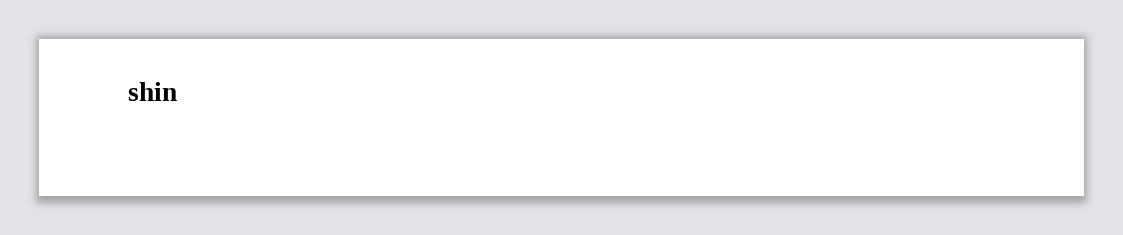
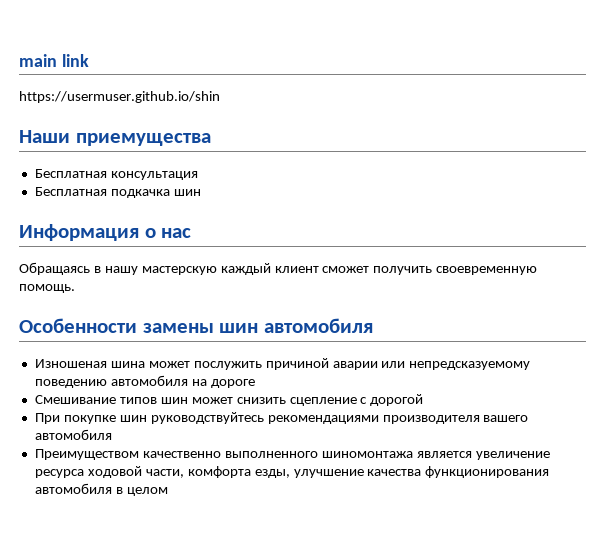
[128,82,177,101] shin -> [19,54,89,67] [19,91,220,103] [19,130,211,146] [34,169,198,180] [34,187,201,198] [19,224,192,241] [19,262,538,275] [19,284,75,293] [19,318,373,333] [34,358,531,370] [34,375,255,388] [34,394,424,406] [34,412,529,424] [34,429,112,440] [34,449,550,460] [34,466,550,478] [34,483,168,496] main link // https://usermuser.github.io/shin // Наши приемущества // Бесплатная консультация // Бесплатная подкачка шин // Информация о нас // Обращаясь в нашу мастерскую каждый клиент сможет получить своевременную помощь. // Особенности замены шин автомобиля // Изношеная шина может послужить причиной аварии или непредсказуемому поведению автомобиля на дороге // Смешивание типов шин может снизить сцепление с дорогой // При покупке шин руководствуйтесь рекомендациями производителя вашего автомобиля // Преимуществом качественно выполненного шиномонтажа является увеличение ресурса ходовой части, комфорта езды, улучшение качества функционирования автомобиля в целом

